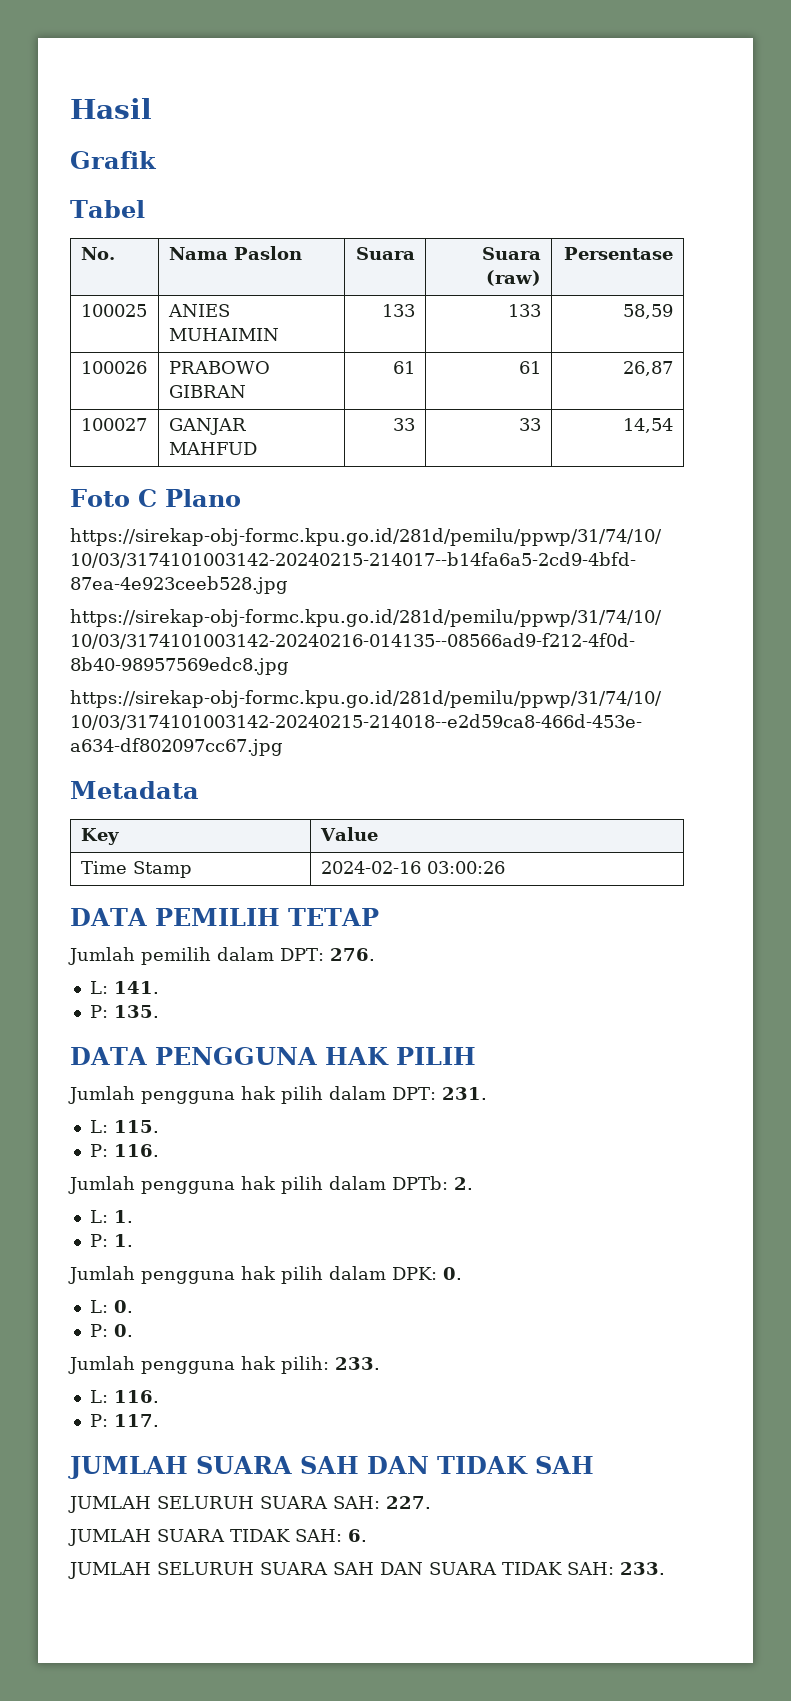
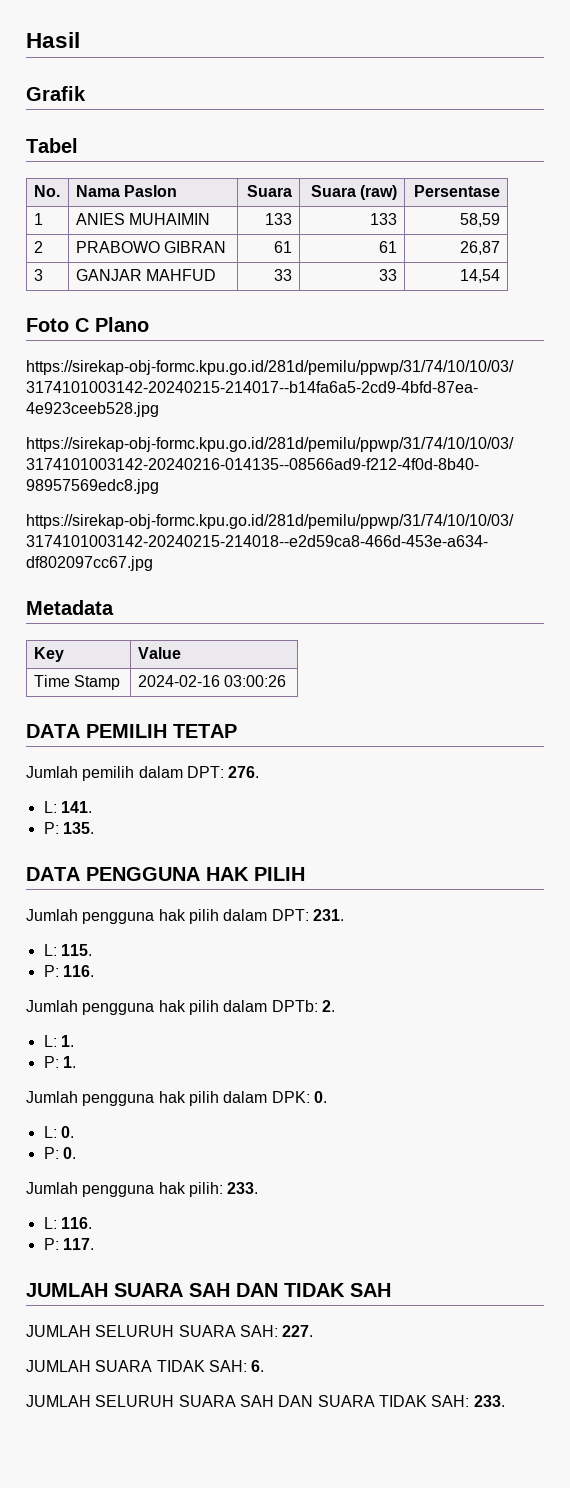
[80,304,147,317] 100025 -> [33,213,43,225] 1
[80,361,147,374] 100026 -> [33,241,43,253] 2
[80,418,147,431] 100027 -> [33,269,43,281] 3

